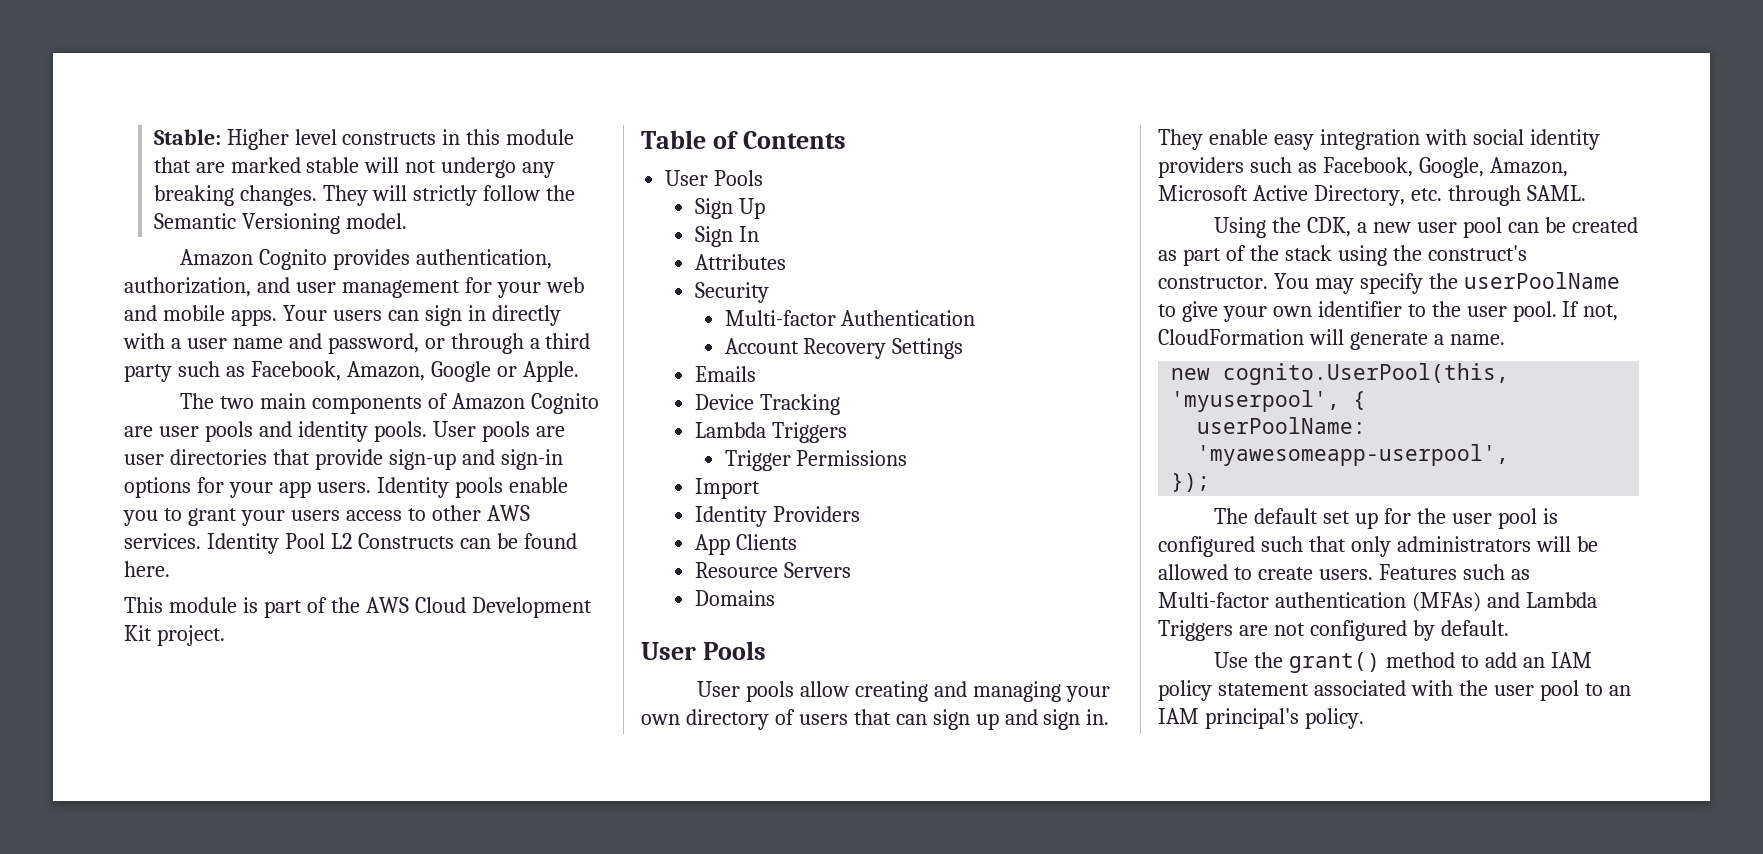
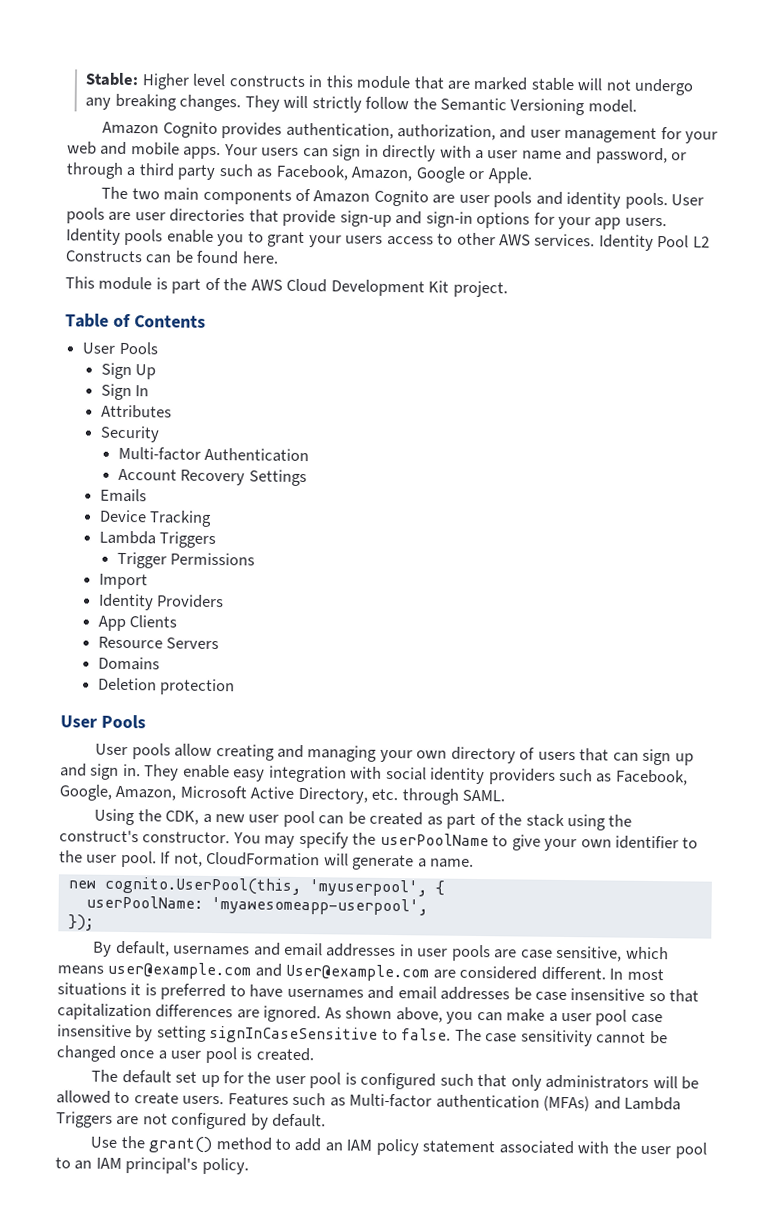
(775, 598) none -> [97,677,235,696] // Deletion protection
(1211, 482) none -> [93,940,669,962] [57,961,664,982] [57,982,700,1003] [57,1003,663,1026] [57,1024,668,1047] [56,1045,314,1064] // By default, usernames and email addresses in user pools are case sensitive, which means user@example.com and User@example.com are considered different. In most situations it is preferred to have usernames and email addresses be case insensitive so that capitalization differences are ignored. As shown above, you can make a user pool case insensitive by setting signInCaseSensitive to false. The case sensitivity cannot be changed once a user pool is created.

